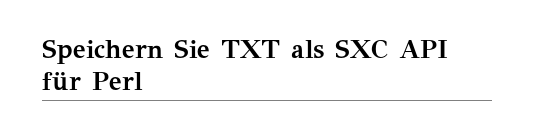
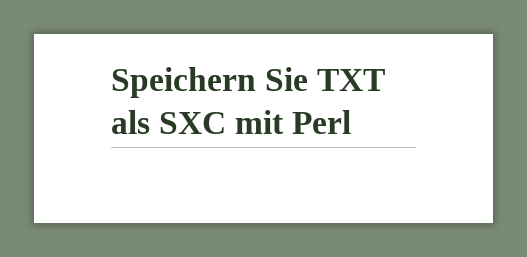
[399,40,448,58] [42,72,81,91] API für -> [235,110,285,134] mit

